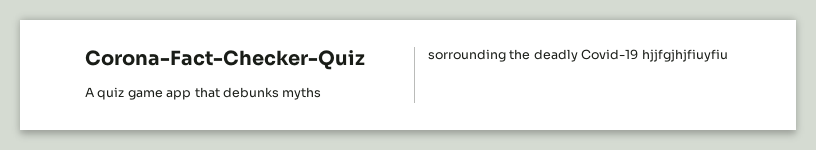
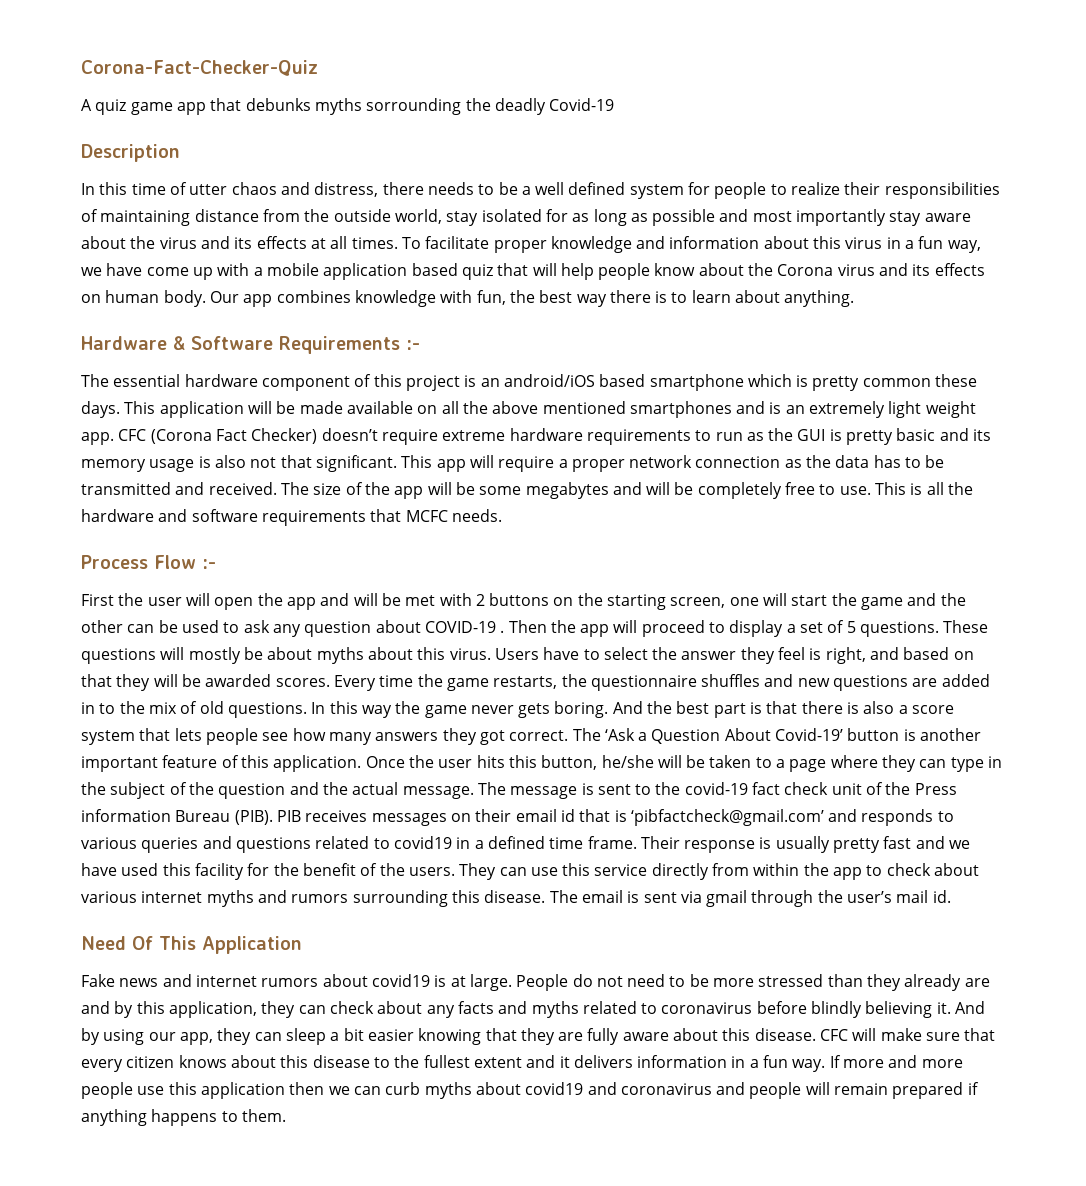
[641,49,728,62] hjjfgjhjfiuyfiu -> [81,144,180,162] [81,182,1000,199] [81,209,971,226] [81,236,981,253] [81,263,985,280] [81,290,855,307] [81,336,420,354] [81,374,978,391] [81,401,976,418] [81,428,992,445] [81,455,945,472] [81,482,974,499] [81,509,502,526] [81,555,216,569] [81,593,966,610] [81,620,989,637] [81,647,974,664] [81,674,990,691] [81,701,955,718] [81,728,982,745] [81,755,1003,772] [81,782,957,799] [81,809,954,826] [81,836,971,853] [81,863,980,880] [81,890,951,907] [81,936,302,954] [81,974,990,991] [81,1001,986,1018] [81,1028,996,1045] [81,1055,963,1072] [81,1082,979,1099] [81,1109,286,1126] // Description // In this time of utter chaos and distress, there needs to be a well defined system for people to realize their responsibilities of maintaining distance from the outside world, stay isolated for as long as possible and most importantly stay aware about the virus and its effects at all times. To facilitate proper knowledge and information about this virus in a fun way, we have come up with a mobile application based quiz that will help people know about the Corona virus and its effects on human body. Our app combines knowledge with fun, the best way there is to learn about anything. // Hardware & Software Requirements :- // The essential hardware component of this project is an android/iOS based smartphone which is pretty common these days. This application will be made available on all the above mentioned smartphones and is an extremely light weight app. CFC (Corona Fact Checker) doesn’t require extreme hardware requirements to run as the GUI is pretty basic and its memory usage is also not that significant. This app will require a proper network connection as the data has to be transmitted and received. The size of the app will be some megabytes and will be completely free to use. This is all the hardware and software requirements that MCFC needs. // Process Flow :- // First the user will open the app and will be met with 2 buttons on the starting screen, one will start the game and the other can be used to ask any question about COVID-19 . Then the app will proceed to display a set of 5 questions. These questions will mostly be about myths about this virus. Users have to select the answer they feel is right, and based on that they will be awarded scores. Every time the game restarts, the questionnaire shuffles and new questions are added in to the mix of old questions. In this way the game never gets boring. And the best part is that there is also a score system that lets people see how many answers they got correct. The ‘Ask a Question About Covid-19’ button is another important feature of this application. Once the user hits this button, he/she will be taken to a page where they can type in the subject of the question and the actual message. The message is sent to the covid-19 fact check unit of the Press information Bureau (PIB). PIB receives messages on their email id that is ‘pibfactcheck@gmail.com’ and responds to various queries and questions related to covid19 in a defined time frame. Their response is usually pretty fast and we have used this facility for the benefit of the users. They can use this service directly from within the app to check about various internet myths and rumors surrounding this disease. The email is sent via gmail through the user’s mail id. // Need Of This Application // Fake news and internet rumors about covid19 is at large. People do not need to be more stressed than they already are and by this application, they can check about any facts and myths related to coronavirus before blindly believing it. And by using our app, they can sleep a bit easier knowing that they are fully aware about this disease. CFC will make sure that every citizen knows about this disease to the fullest extent and it delivers information in a fun way. If more and more people use this application then we can curb myths about covid19 and coronavirus and people will remain prepared if anything happens to them.

